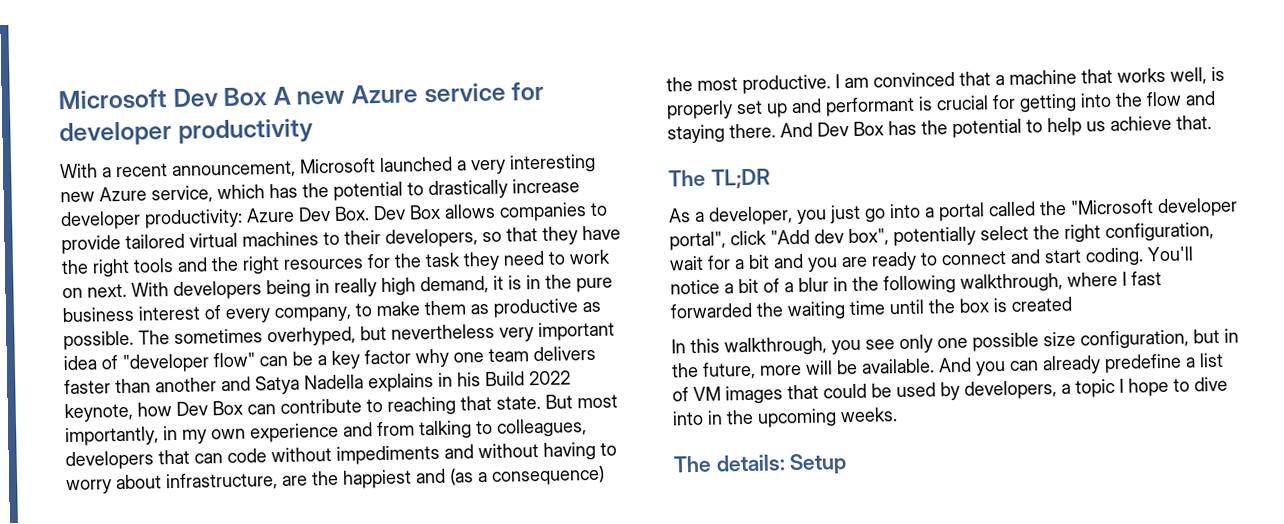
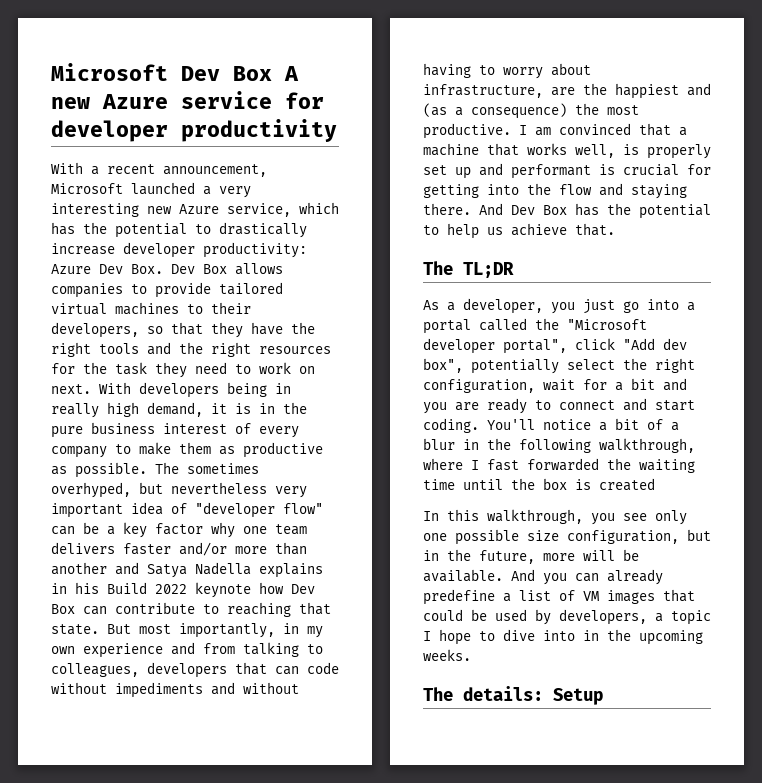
[274,306,352,323] company, -> [51,446,107,458] company
(111, 387) none -> [179,542,267,556] and/or more
[64,402,133,423] keynote, -> [195,582,251,598] keynote

